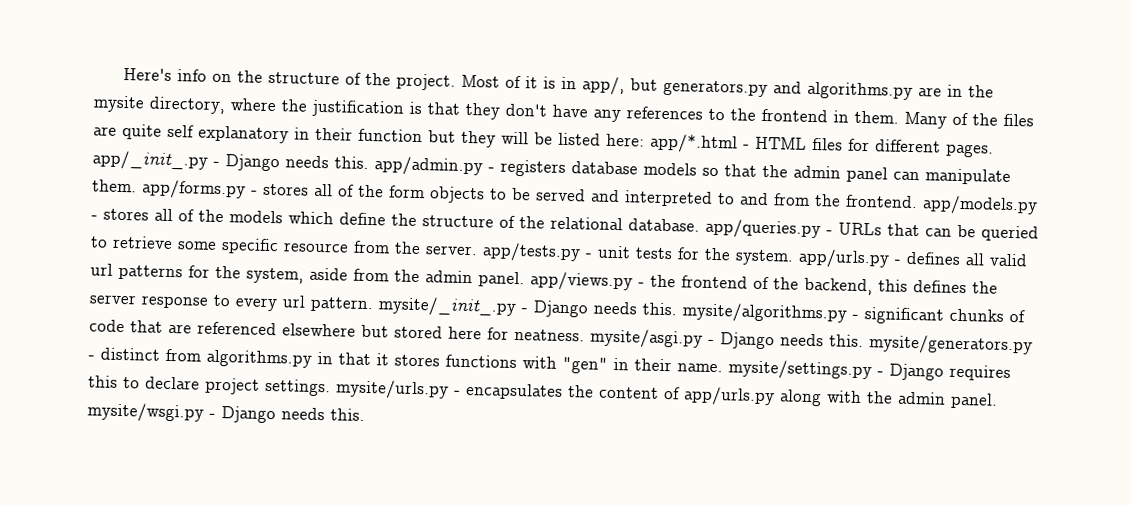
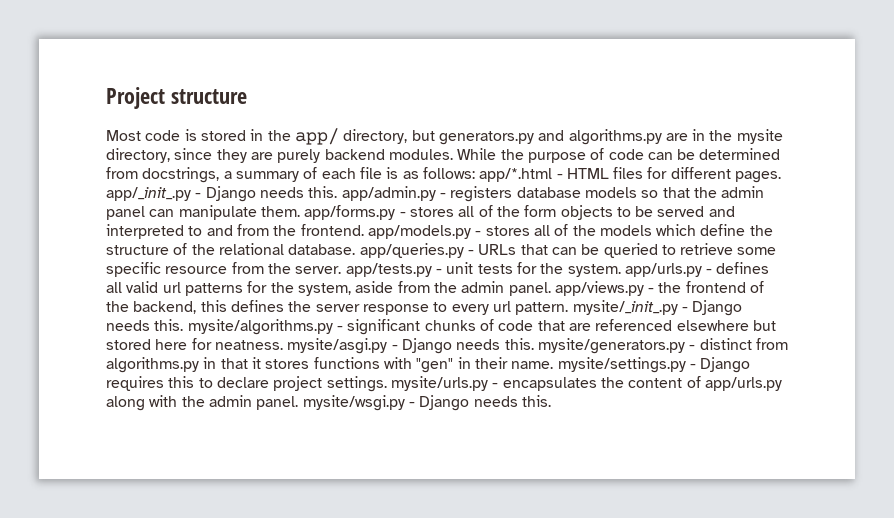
[123,68,626,96] Here's info on the structure of the project. Most of it is in app/, -> [106,87,247,109] [106,128,408,145] Project structure // Most code is stored in the app/ directory,
[230,98,1034,129] [93,123,645,148] where the justification is that they don't have any references to the frontend in them. Many of the files are quite self explanatory in their function but they will be listed here: -> [174,148,781,163] [106,167,475,183] since they are purely backend modules. While the purpose of code can be determined from docstrings, a summary of each file is as follows:

